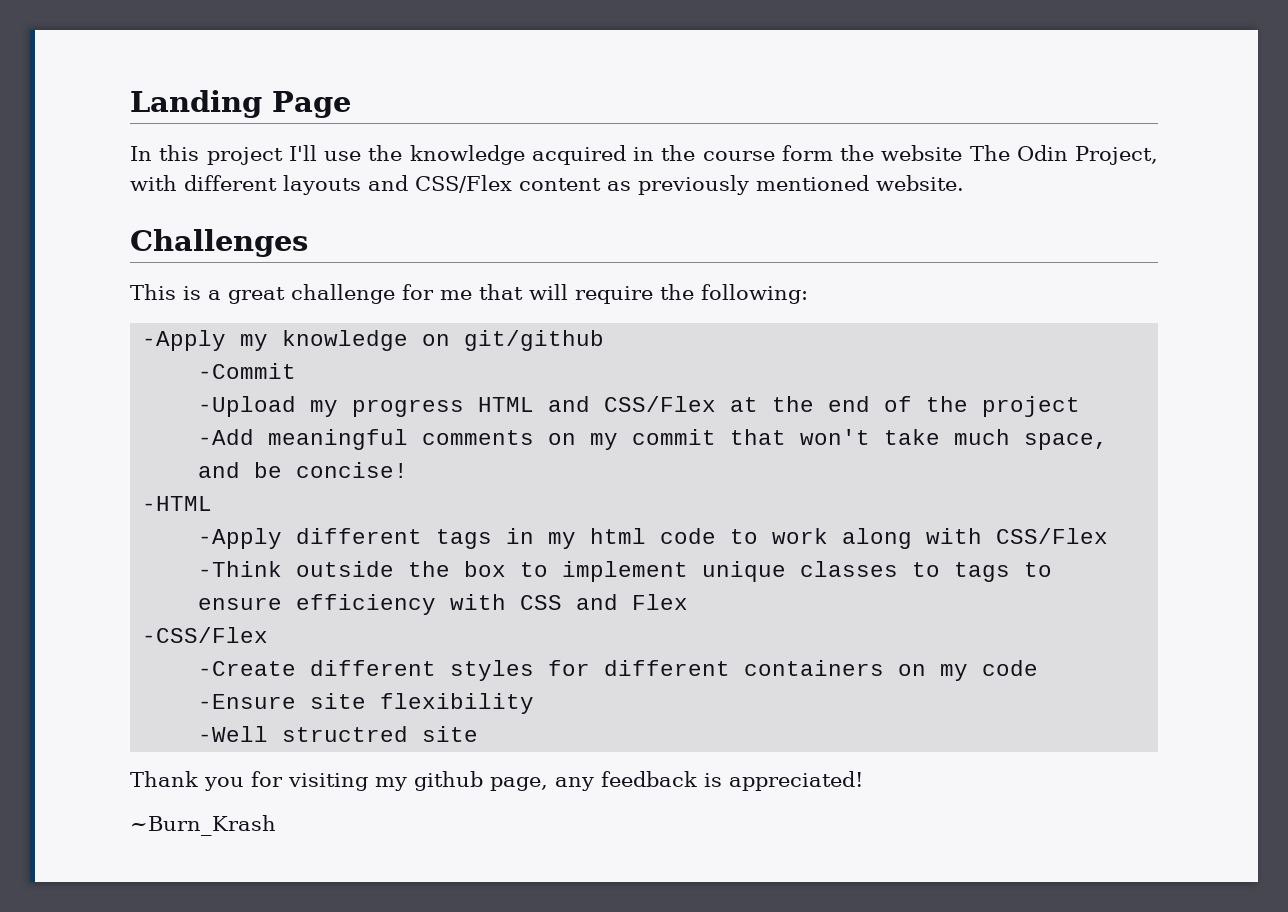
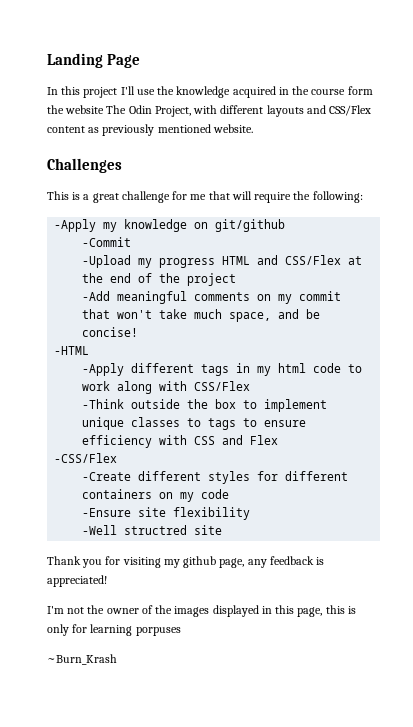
(863, 781) none -> [47,605,356,617] [47,624,181,636] // I'm not the owner of the images displayed in this page, this is only for learning porpuses

